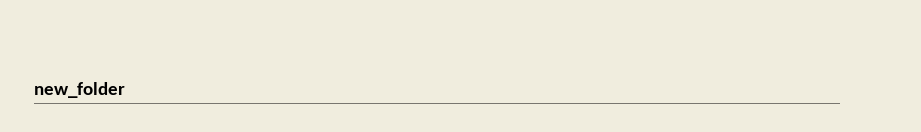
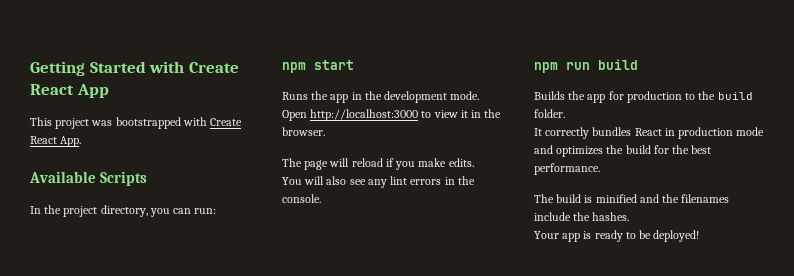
[34,82,125,98] new_folder -> [30,61,239,76] [30,84,109,98] [30,117,243,129] [30,136,82,147] [29,171,148,186] [30,205,217,217] [282,60,354,73] [282,91,480,103] [282,109,502,121] [282,127,325,136] [282,158,474,170] [282,176,475,188] [282,194,321,203] [534,59,638,73] [534,91,753,103] [534,109,565,118] [534,127,765,139] [534,145,712,157] [534,163,600,175] [534,194,730,203] [534,212,630,221] [534,230,700,242] Getting Started with Create React App // This project was bootstrapped with Create React App. // Available Scripts // In the project directory, you can run: // npm start // Runs the app in the development mode. // Open http://localhost:3000 to view it in the browser. // The page will reload if you make edits. // You will also see any lint errors in the console. // npm run build // Builds the app for production to the build folder. // It correctly bundles React in production mode and optimizes the build for the best performance. // The build is minified and the filenames include the hashes. // Your app is ready to be deployed!

